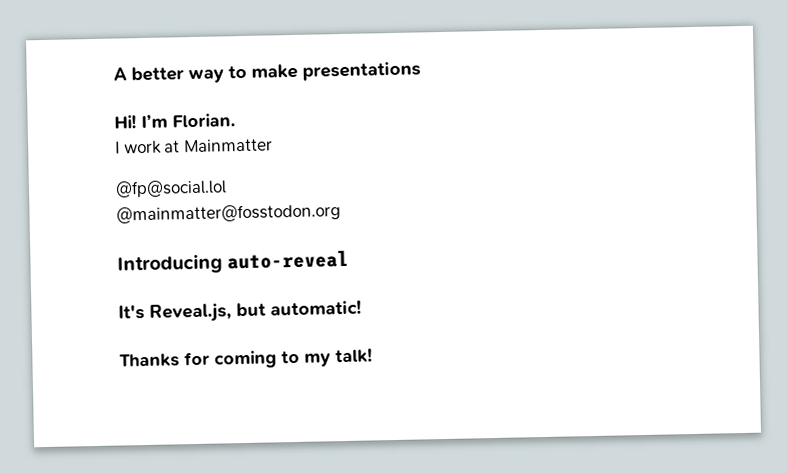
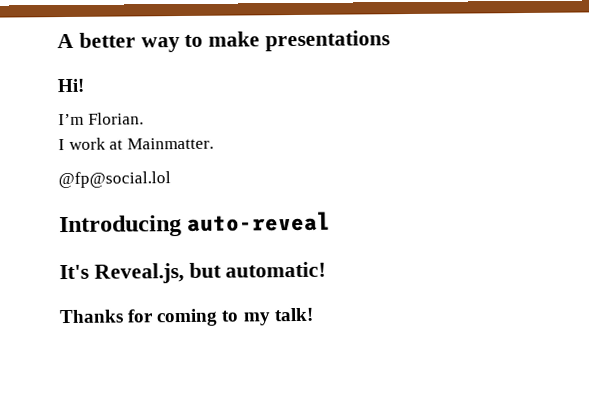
(137, 122) none -> (85, 85) //
[183,138,273,153] Mainmatter -> [126,137,214,150] Mainmatter.
[116,203,341,224] // @mainmatter@fosstodon.org -> (171, 180) none

